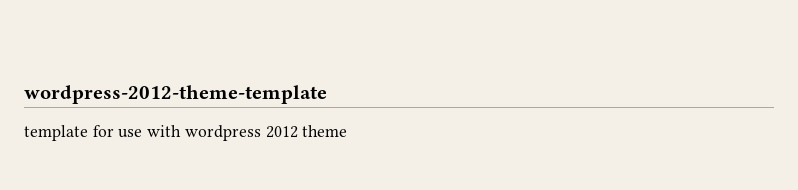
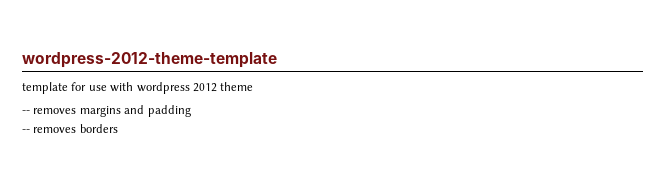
(348, 131) none -> [22,105,191,117] [22,124,118,133] // -- removes margins and padding // -- removes borders

